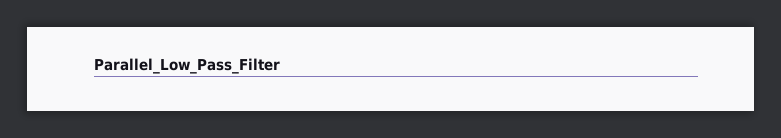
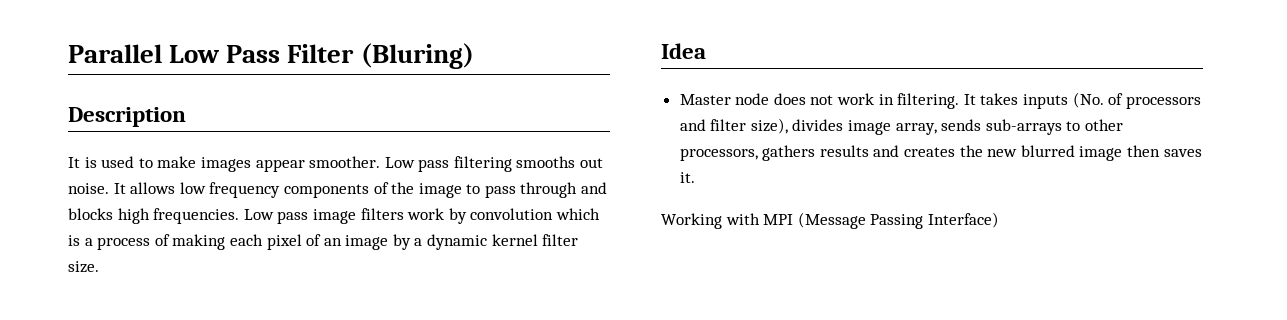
[94,58,280,74] Parallel_Low_Pass_Filter -> [68,43,474,69] [68,107,186,127] [68,156,604,172] [68,182,608,198] [68,208,600,224] [68,234,579,250] [68,261,99,273] [661,43,706,59] [679,92,1201,109] [679,118,1124,135] [679,145,1202,161] [679,172,695,183] [661,212,999,229] Parallel Low Pass Filter (Bluring) // Description // It is used to make images appear smoother. Low pass filtering smooths out noise. It allows low frequency components of the image to pass through and blocks high frequencies. Low pass image filters work by convolution which is a process of making each pixel of an image by a dynamic kernel filter size. // Idea // Master node does not work in filtering. It takes inputs (No. of processors and filter size), divides image array, sends sub-arrays to other processors, gathers results and creates the new blurred image then saves it. // Working with MPI (Message Passing Interface)

